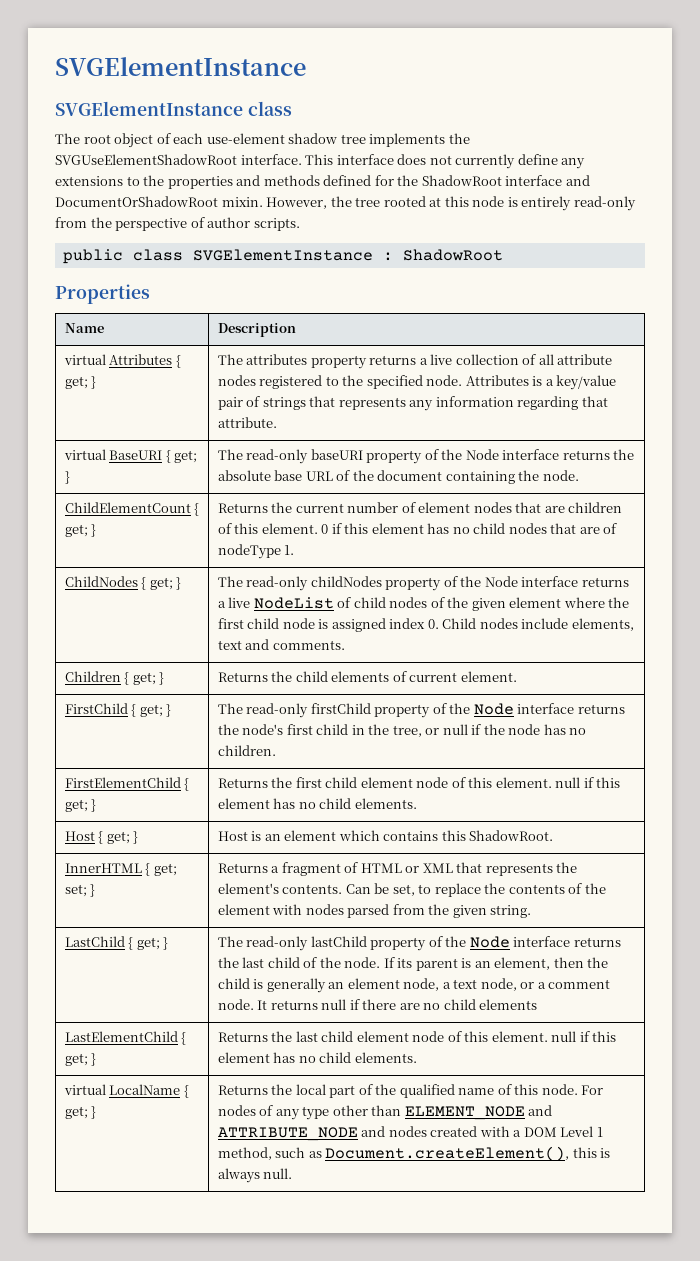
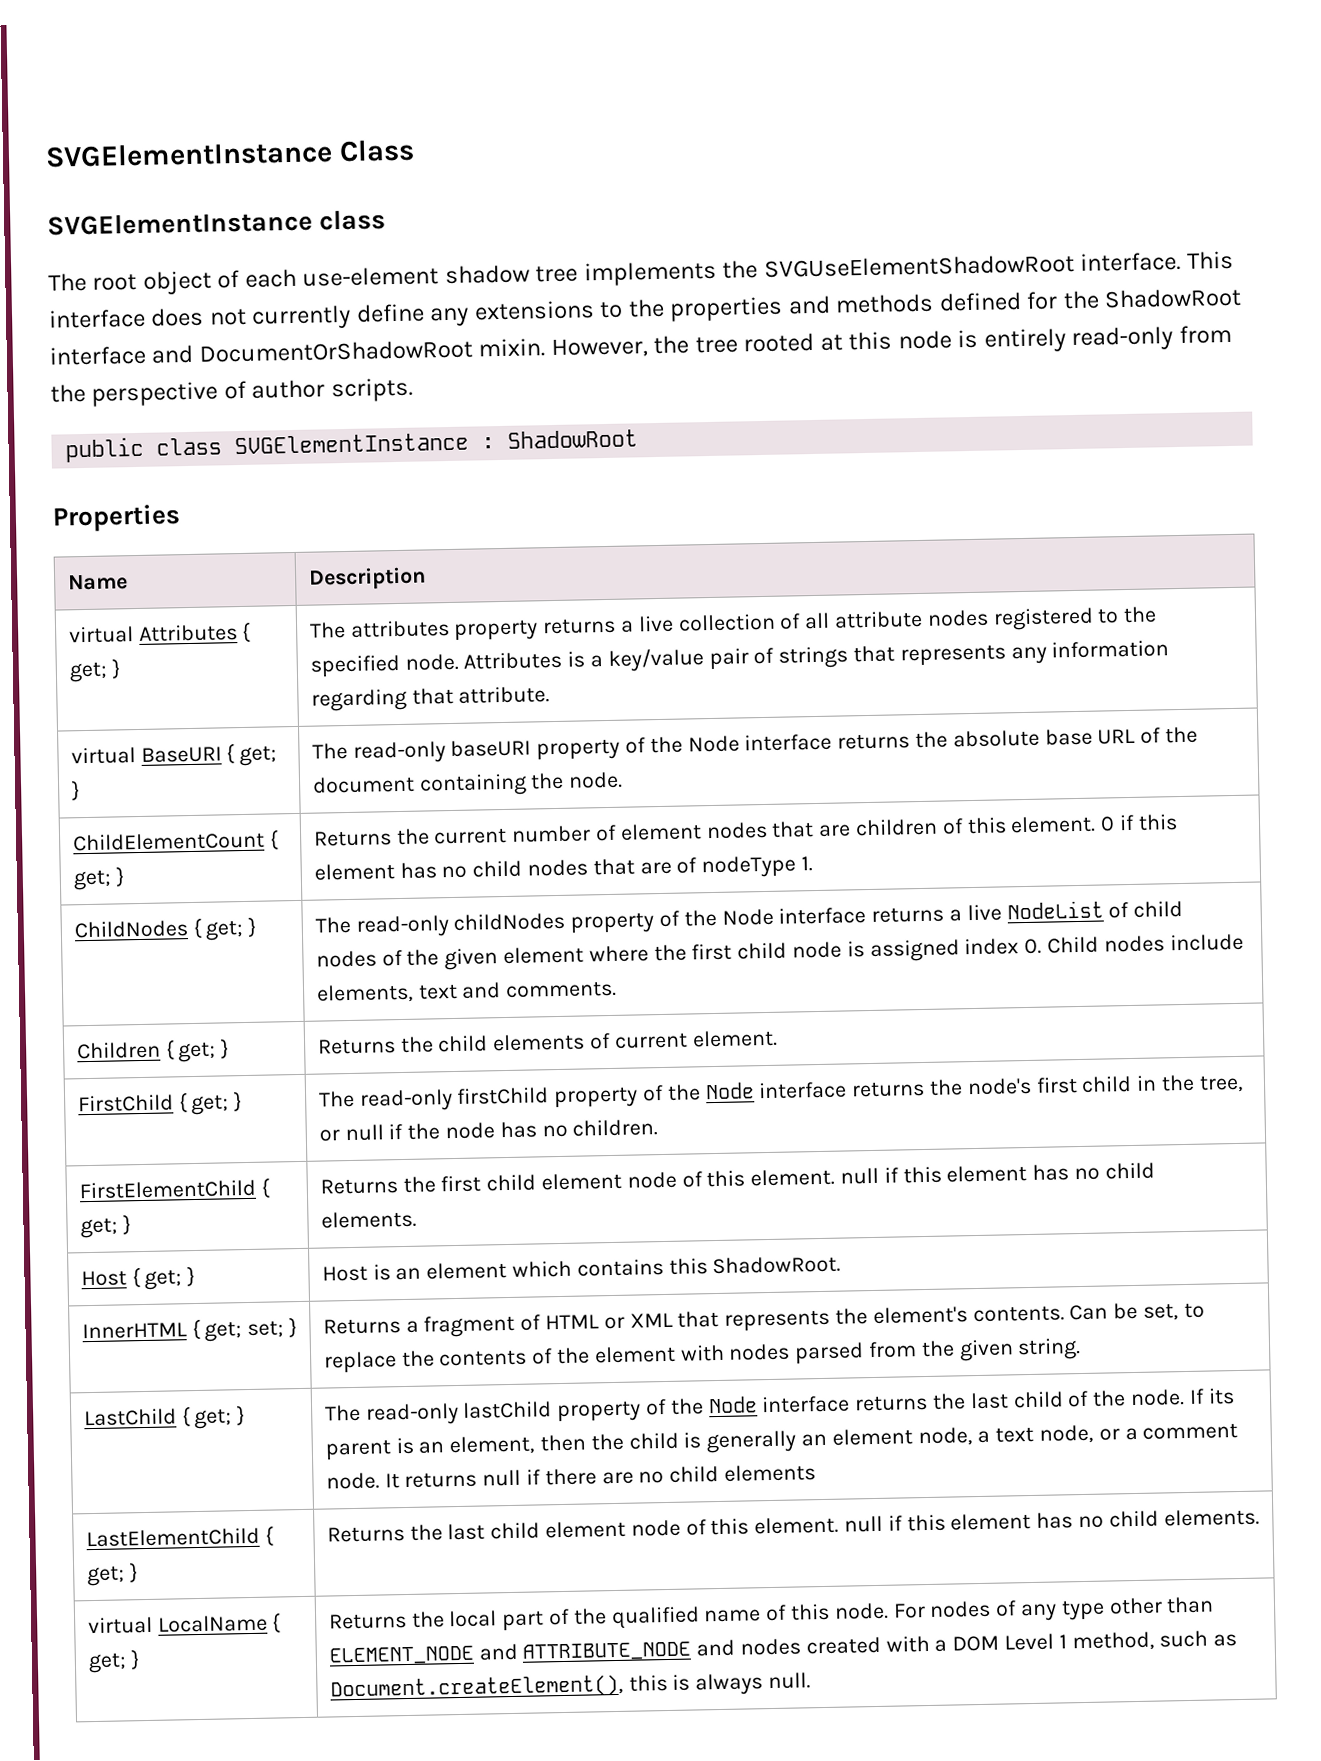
[55,57,306,76] SVGElementInstance -> [45,139,415,168] SVGElementInstance Class

